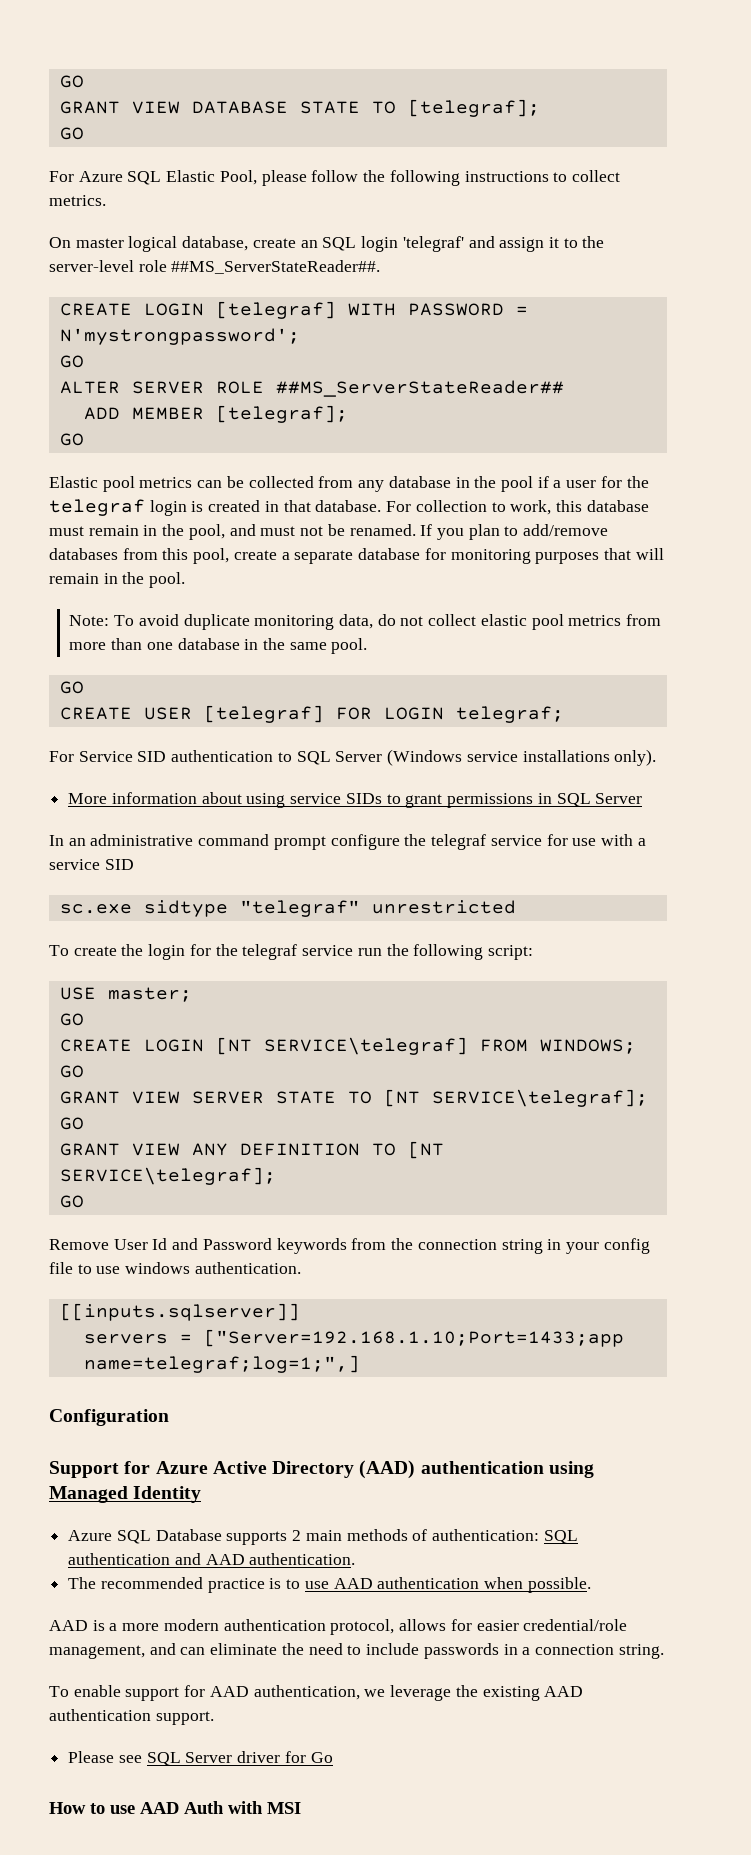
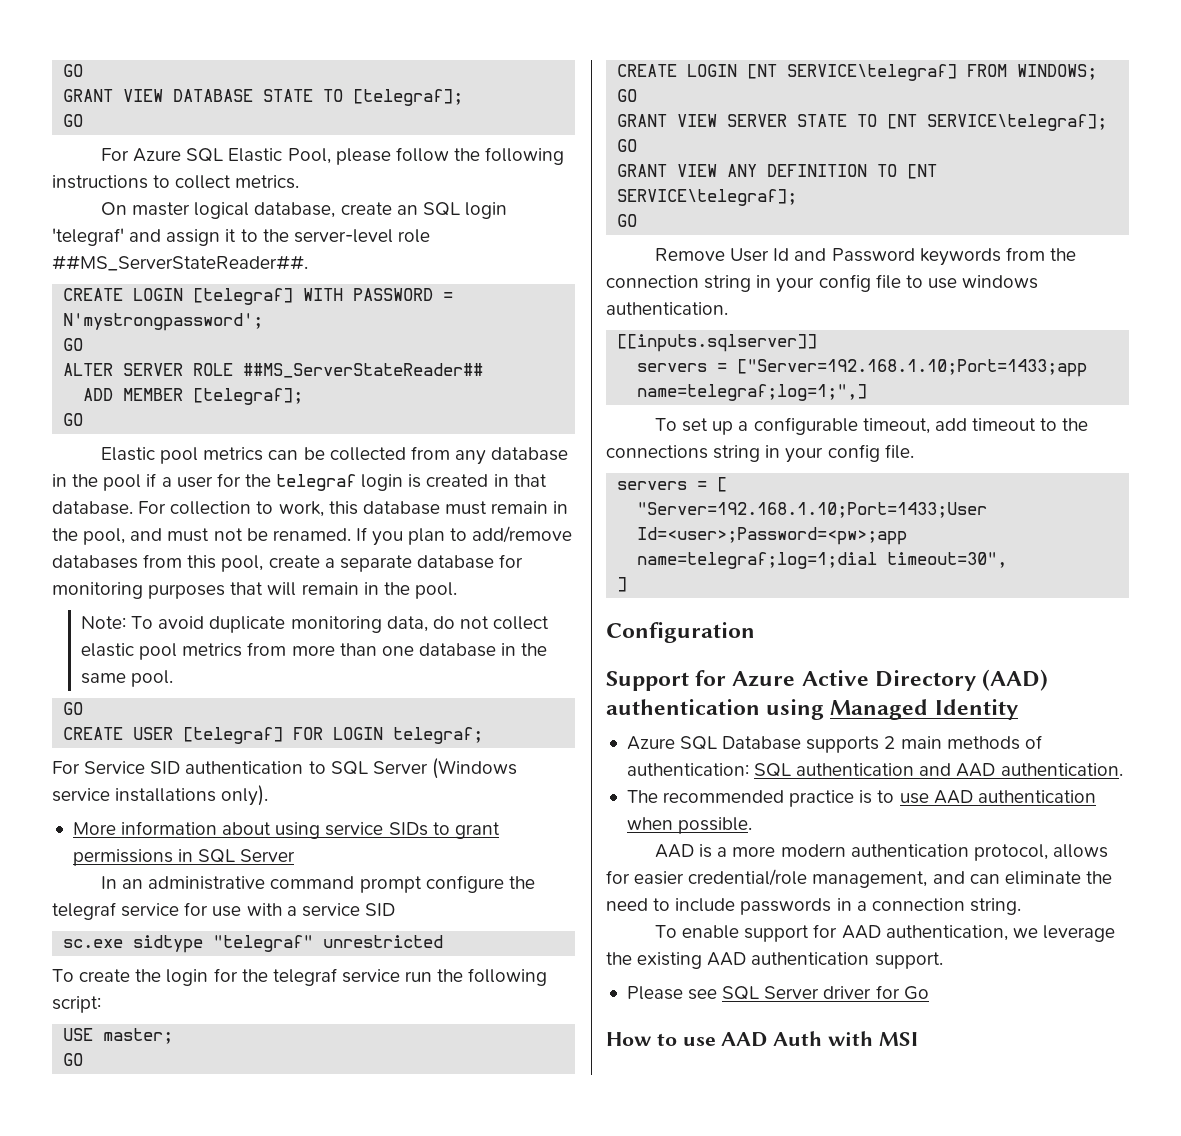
(360, 1364) none -> [654,417,1089,435] [606,444,914,463] [617,477,728,492] [637,502,988,518] [637,527,908,545] [637,552,1008,569] [617,577,628,592] // To set up a configurable timeout, add timeout to the connections string in your config file. // servers = [ // "Server=192.168.1.10;Port=1433;User Id=<user>;Password=<pw>;app name=telegraf;log=1;dial timeout=30", // ]

